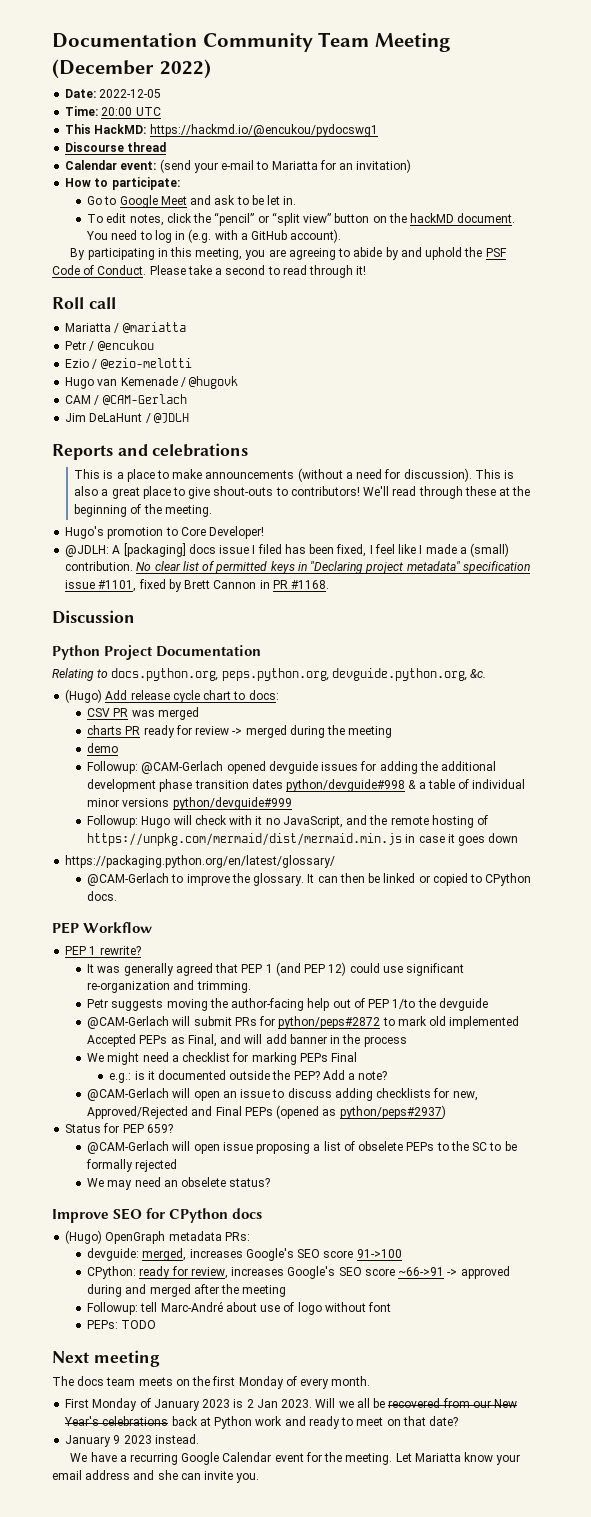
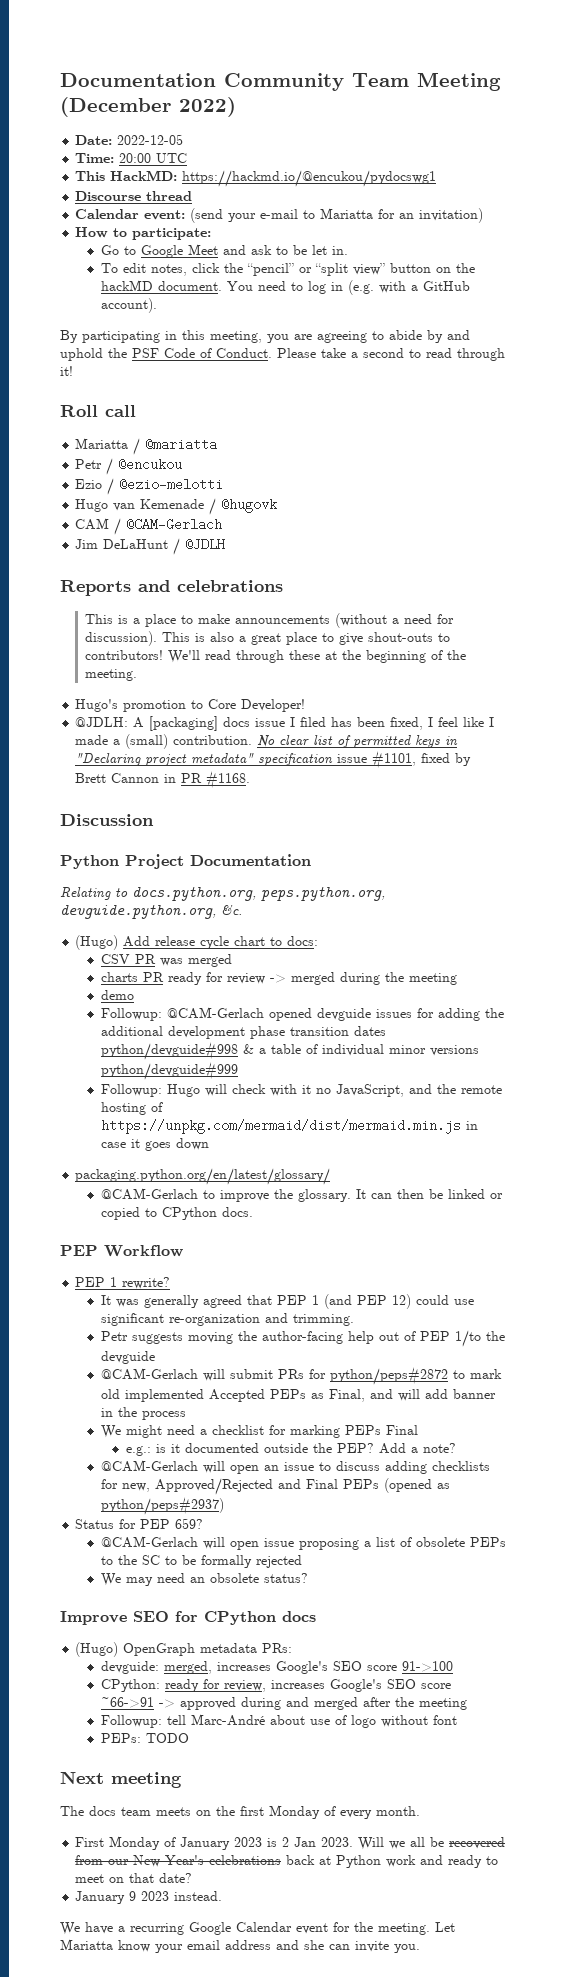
[65,855,336,868] https://packaging.python.org/en/latest/glossary/ -> [75,1168,331,1185] packaging.python.org/en/latest/glossary/
[358,1141,404,1151] obselete -> [415,1537,465,1547] obsolete
[181,1177,227,1187] obselete -> [209,1573,259,1583] obsolete

